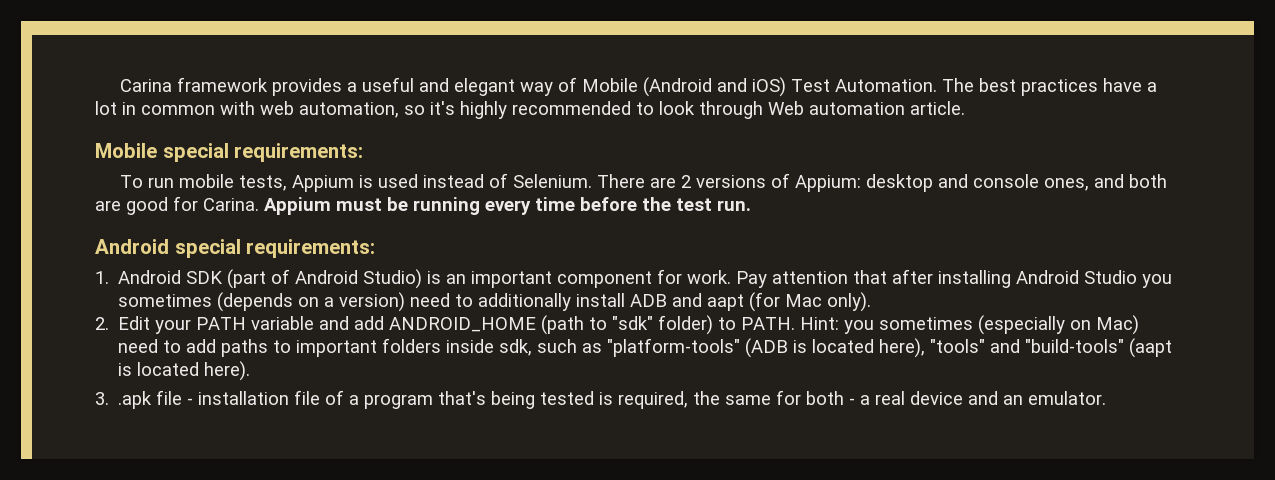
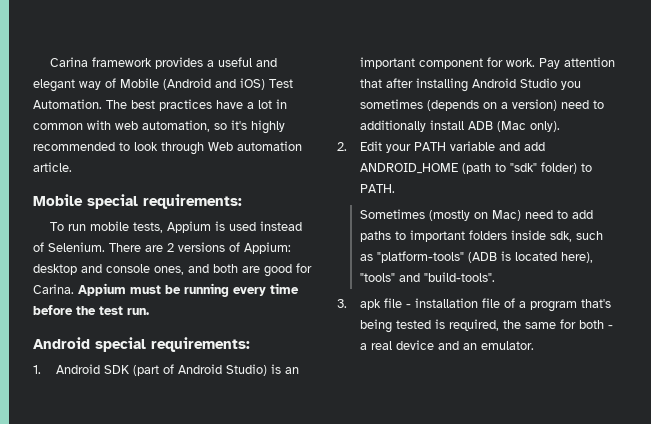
[672,292,823,312] and aapt (for Mac -> [496,121,526,132] (Mac
[800,315,1066,335] Hint: you sometimes (especially -> [359,209,470,221] // Sometimes (mostly
[1025,338,1173,358] [118,361,251,381] "build-tools" (aapt is located here). -> [423,272,495,282] "build-tools".
[118,391,153,409] .apk -> [359,299,381,310] apk

